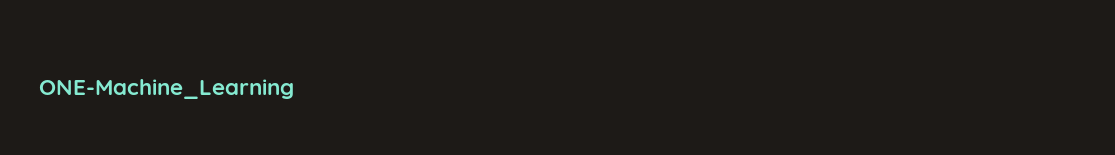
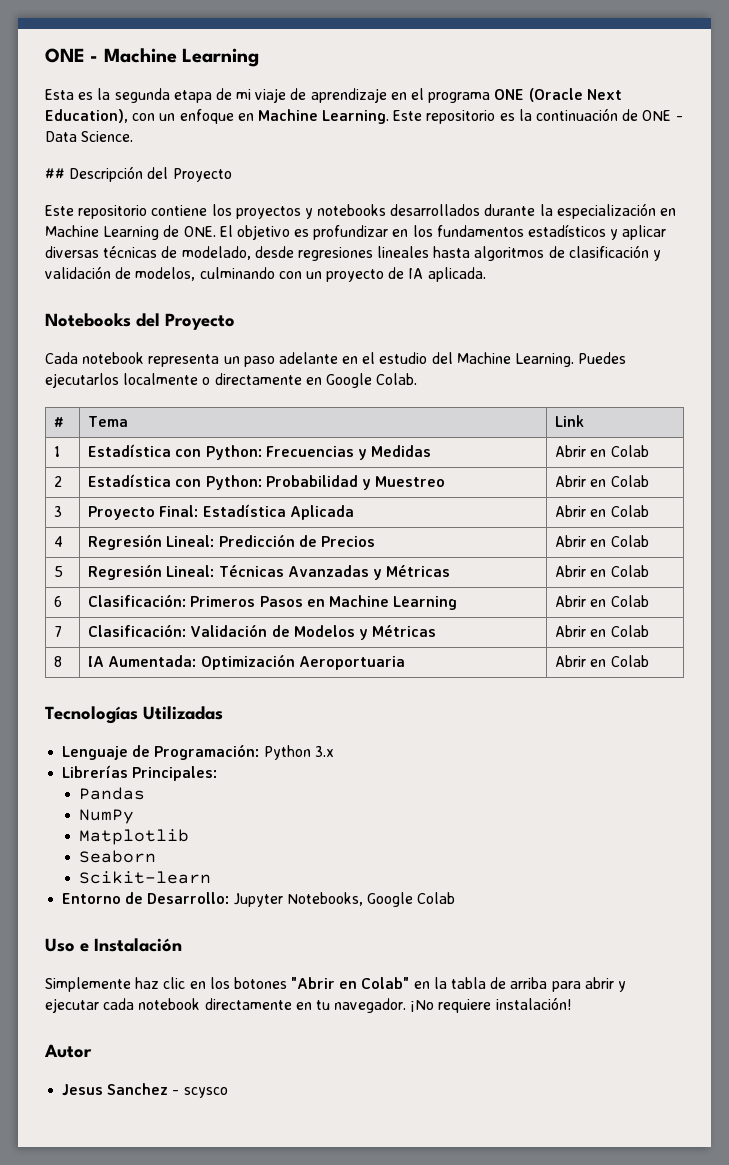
[39,79,294,99] ONE-Machine_Learning -> [45,48,260,67] [45,88,622,103] [45,108,683,124] [45,131,134,142] [45,166,232,182] [45,203,677,219] [45,224,667,240] [45,245,662,261] [45,266,486,282] [45,313,235,330] [45,352,627,367] [45,373,418,388] [54,417,65,427] [88,416,129,427] [555,415,585,427] [54,446,61,457] [88,444,432,460] [555,445,649,457] [54,476,63,487] [88,474,446,490] [555,475,649,487] [54,506,63,517] [88,504,354,520] [555,505,649,517] [54,536,64,547] [88,535,376,550] [555,535,649,547] [54,566,64,577] [88,565,451,580] [555,565,649,577] [54,596,63,607] [88,595,458,610] [555,595,649,607] [54,626,63,637] [88,625,437,640] [555,625,649,637] [54,656,63,667] [88,655,405,670] [555,655,649,667] [45,706,223,724] [62,745,334,760] [62,765,218,781] [79,787,146,800] [79,809,135,824] [79,829,190,845] [79,850,157,863] [79,871,212,884] [62,892,456,907] [45,938,182,952] [45,977,626,992] [45,997,571,1013] [44,1044,92,1058] [62,1083,228,1098] ONE - Machine Learning // Esta es la segunda etapa de mi viaje de aprendizaje en el programa ONE (Oracle Next Education), con un enfoque en Machine Learning. Este repositorio es la continuación de ONE - Data Science. // ## Descripción del Proyecto // Este repositorio contiene los proyectos y notebooks desarrollados durante la especialización en Machine Learning de ONE. El objetivo es profundizar en los fundamentos estadísticos y aplicar diversas técnicas de modelado, desde regresiones lineales hasta algoritmos de clasificación y validación de modelos, culminando con un proyecto de IA aplicada. // Notebooks del Proyecto // Cada notebook representa un paso adelante en el estudio del Machine Learning. Puedes ejecutarlos localmente o directamente en Google Colab. // # | Tema | Link // 1 | Estadística con Python: Frecuencias y Medidas | Abrir en Colab // 2 | Estadística con Python: Probabilidad y Muestreo | Abrir en Colab // 3 | Proyecto Final: Estadística Aplicada | Abrir en Colab // 4 | Regresión Lineal: Predicción de Precios | Abrir en Colab // 5 | Regresión Lineal: Técnicas Avanzadas y Métricas | Abrir en Colab // 6 | Clasificación: Primeros Pasos en Machine Learning | Abrir en Colab // 7 | Clasificación: Validación de Modelos y Métricas | Abrir en Colab // 8 | IA Aumentada: Optimización Aeroportuaria | Abrir en Colab // Tecnologías Utilizadas // Lenguaje de Programación: Python 3.x // Librerías Principales: // Pandas // NumPy // Matplotlib // Seaborn // Scikit-learn // Entorno de Desarrollo: Jupyter Notebooks, Google Colab // Uso e Instalación // Simplemente haz clic en los botones "Abrir en Colab" en la tabla de arriba para abrir y ejecutar cada notebook directamente en tu navegador. ¡No requiere instalación! // Autor // Jesus Sanchez - scysco

